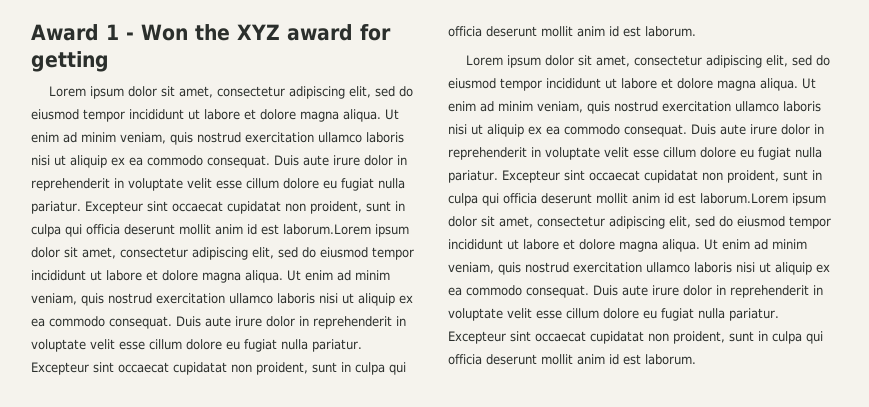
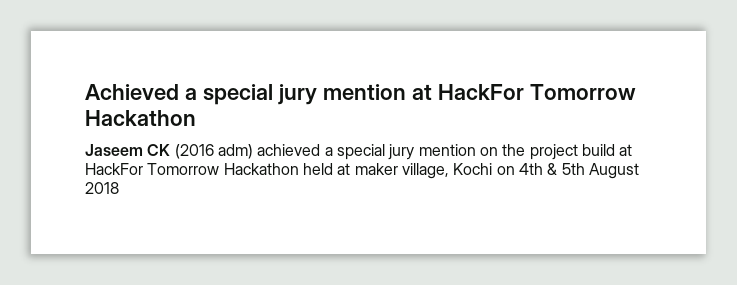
[31,24,391,41] [31,51,109,72] [49,86,414,99] [31,109,399,122] [31,132,404,145] [31,155,407,168] [31,178,405,191] [31,201,405,214] [31,224,409,237] [31,247,414,260] [31,270,390,283] [31,293,413,306] [31,316,406,329] [31,339,362,352] [31,362,406,375] [448,26,696,37] [466,55,831,68] [448,78,816,91] [448,101,821,114] [448,124,824,137] [448,147,822,160] [448,170,822,183] [448,193,826,206] [448,216,831,229] [448,239,807,252] [448,262,830,275] [448,285,823,298] [448,308,779,321] [448,331,823,344] [448,354,696,365] Award 1 - Won the XYZ award for getting // Lorem ipsum dolor sit amet, consectetur adipiscing elit, sed do eiusmod tempor incididunt ut labore et dolore magna aliqua. Ut enim ad minim veniam, quis nostrud exercitation ullamco laboris nisi ut aliquip ex ea commodo consequat. Duis aute irure dolor in reprehenderit in voluptate velit esse cillum dolore eu fugiat nulla pariatur. Excepteur sint occaecat cupidatat non proident, sunt in culpa qui officia deserunt mollit anim id est laborum.Lorem ipsum dolor sit amet, consectetur adipiscing elit, sed do eiusmod tempor incididunt ut labore et dolore magna aliqua. Ut enim ad minim veniam, quis nostrud exercitation ullamco laboris nisi ut aliquip ex ea commodo consequat. Duis aute irure dolor in reprehenderit in voluptate velit esse cillum dolore eu fugiat nulla pariatur. Excepteur sint occaecat cupidatat non proident, sunt in culpa qui officia deserunt mollit anim id est laborum. // Lorem ipsum dolor sit amet, consectetur adipiscing elit, sed do eiusmod tempor incididunt ut labore et dolore magna aliqua. Ut enim ad minim veniam, quis nostrud exercitation ullamco laboris nisi ut aliquip ex ea commodo consequat. Duis aute irure dolor in reprehenderit in voluptate velit esse cillum dolore eu fugiat nulla pariatur. Excepteur sint occaecat cupidatat non proident, sunt in culpa qui officia deserunt mollit anim id est laborum.Lorem ipsum dolor sit amet, consectetur adipiscing elit, sed do eiusmod tempor incididunt ut labore et dolore magna aliqua. Ut enim ad minim veniam, quis nostrud exercitation ullamco laboris nisi ut aliquip ex ea commodo consequat. Duis aute irure dolor in reprehenderit in voluptate velit esse cillum dolore eu fugiat nulla pariatur. Excepteur sint occaecat cupidatat non proident, sunt in culpa qui officia deserunt mollit anim id est laborum. -> [85,84,636,105] [85,110,196,126] [85,144,633,160] [85,163,639,179] [85,182,119,194] Achieved a special jury mention at HackFor Tomorrow Hackathon // Jaseem CK (2016 adm) achieved a special jury mention on the project build at HackFor Tomorrow Hackathon held at maker village, Kochi on 4th & 5th August 2018

